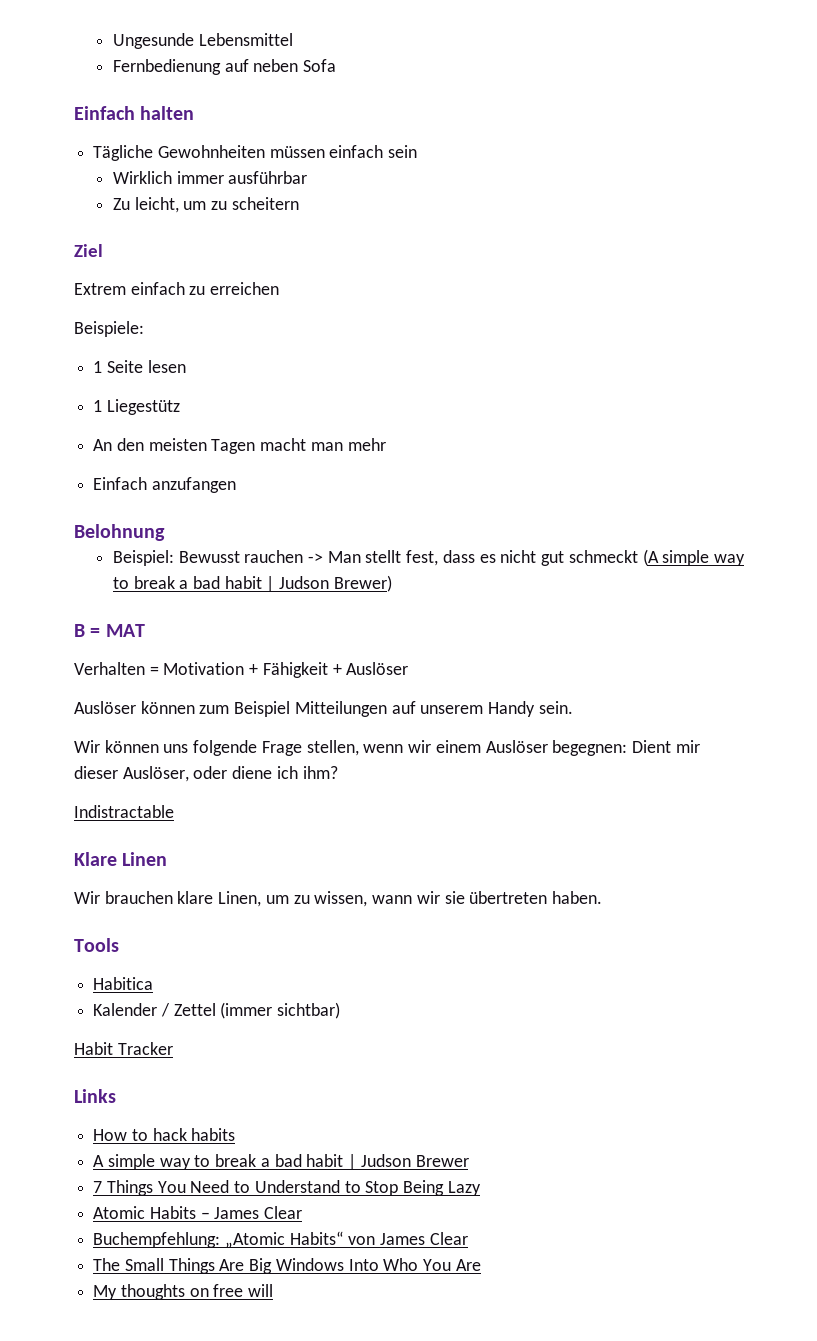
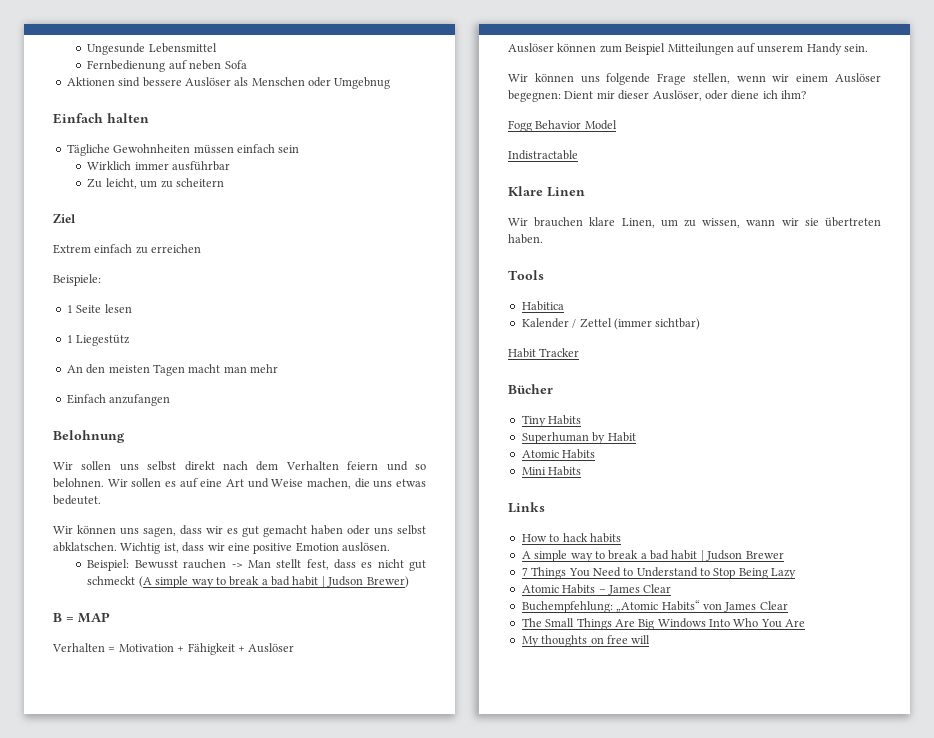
(336, 65) none -> [66,77,391,89] // Aktionen sind bessere Auslöser als Menschen oder Umgebnug
(165, 532) none -> [53,461,426,471] [53,478,427,489] [53,495,101,505] [53,525,426,537] [53,542,390,554] // Wir sollen uns selbst direkt nach dem Verhalten feiern und so belohnen. Wir sollen es auf eine Art und Weise machen, die uns etwas bedeutet. // Wir können uns sagen, dass wir es gut gemacht haben oder uns selbst abklatschen. Wichtig ist, dass wir eine positive Emotion auslösen.
[105,624,145,637] MAT -> [78,612,110,623] MAP
(338, 772) none -> [508,120,617,132] // Fogg Behavior Model
(173, 1048) none -> [508,384,553,394] [521,415,582,427] [521,432,636,444] [521,449,596,459] [521,466,582,476] // Bücher // Tiny Habits // Superhuman by Habit // Atomic Habits // Mini Habits

